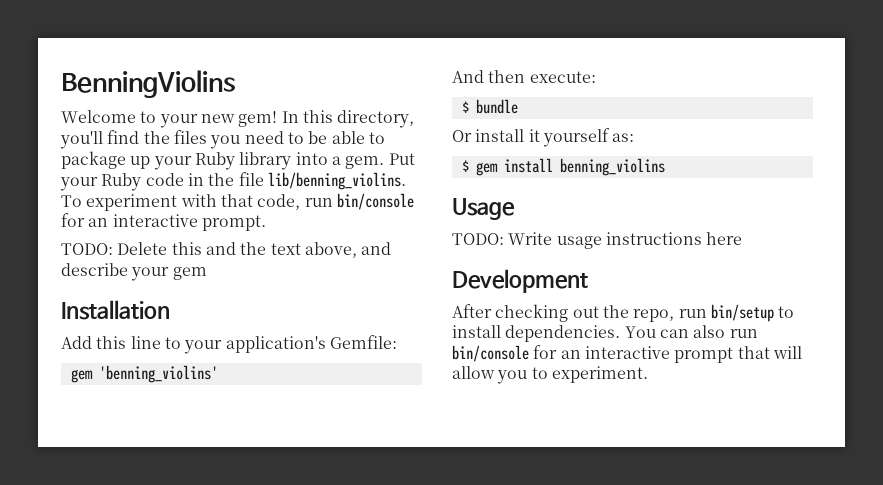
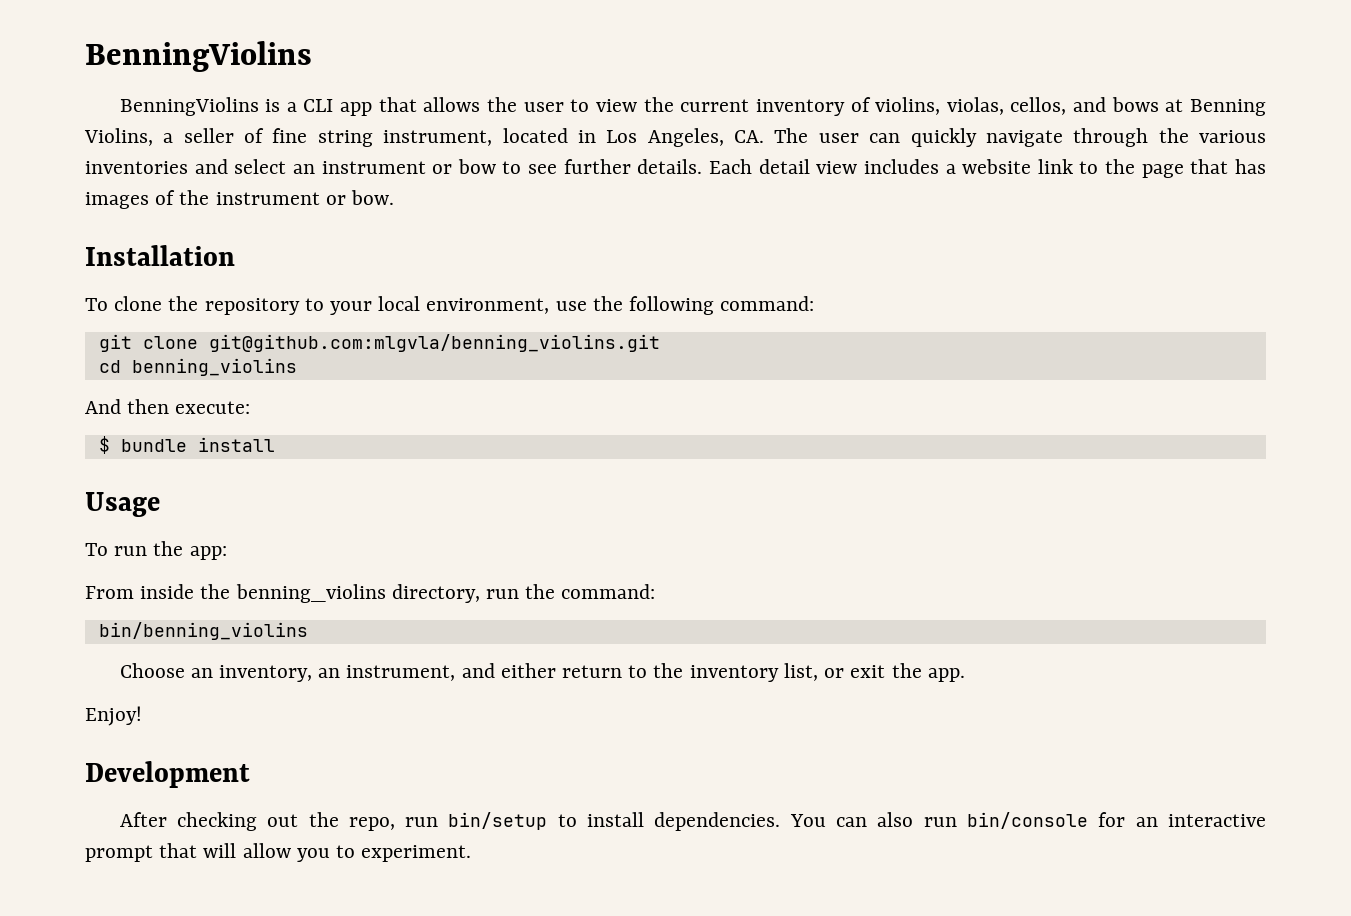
[61,110,415,128] [60,130,385,149] [61,151,415,170] [60,172,406,191] [61,193,414,211] [61,213,266,231] [61,242,392,258] [61,263,207,281] [61,300,170,320] [61,335,397,354] [70,365,218,383] Welcome to your new gem! In this directory, you'll find the files you need to be able to package up your Ruby library into a gem. Put your Ruby code in the file lib/benning_violins. To experiment with that code, run bin/console for an interactive prompt. // TODO: Delete this and the text above, and describe your gem // Installation // Add this line to your application's Gemfile: // gem 'benning_violins' -> [119,97,1266,116] [84,128,1266,147] [85,159,1267,178] [85,190,395,209] [85,245,235,266] [85,296,815,315] [98,334,660,352] [98,358,297,376] BenningViolins is a CLI app that allows the user to view the current inventory of violins, violas, cellos, and bows at Benning Violins, a seller of fine string instrument, located in Los Angeles, CA. The user can quickly navigate through the various inventories and select an instrument or bow to see further details. Each detail view includes a website link to the page that has images of the instrument or bow. // Installation // To clone the repository to your local environment, use the following command: // git clone git@github.com:mlgvla/benning_violins.git // cd benning_violins
[452,128,635,147] [461,158,665,176] [452,198,515,220] [452,232,743,249] // Or install it yourself as: // $ gem install benning_violins // Usage // TODO: Write usage instructions here -> [197,437,275,452] [85,492,160,517] [85,541,227,560] [85,584,656,603] [98,622,308,640] [119,663,965,682] [85,706,142,726] install // Usage // To run the app: // From inside the benning_violins directory, run the command: // bin/benning_violins // Choose an inventory, an instrument, and either return to the inventory list, or exit the app. // Enjoy!

